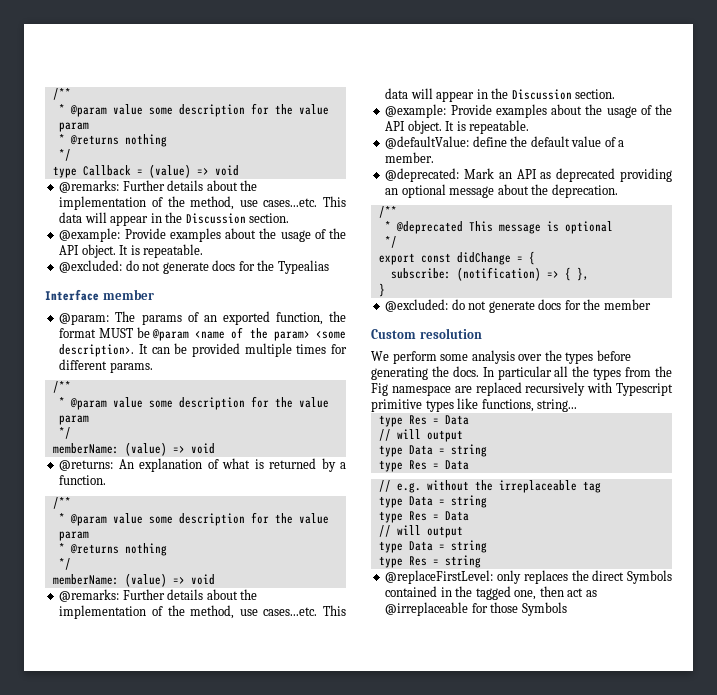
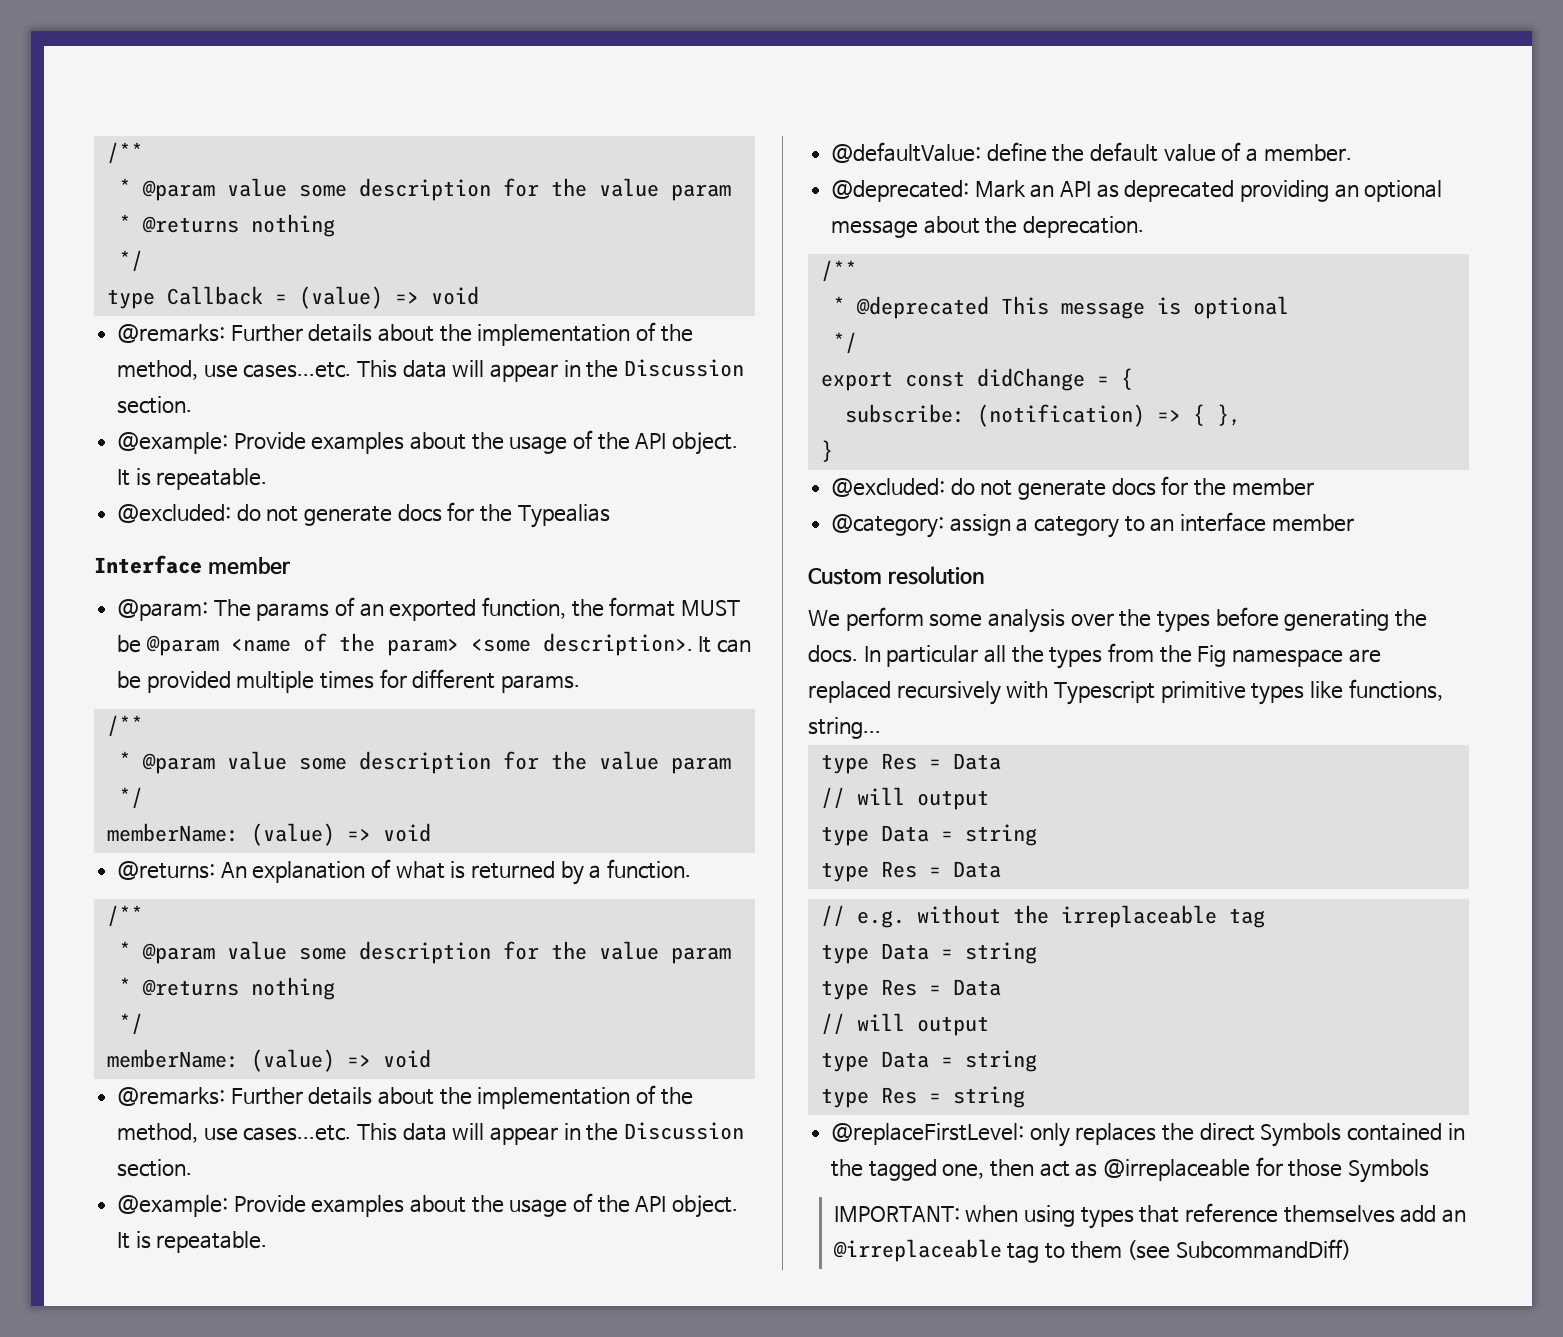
(651, 304) none -> [831,512,1354,538] // @category: assign a category to an interface member
(567, 609) none -> [833,1203,1466,1229] [832,1239,1351,1263] // IMPORTANT: when using types that reference themselves add an @irreplaceable tag to them (see SubcommandDiff)

